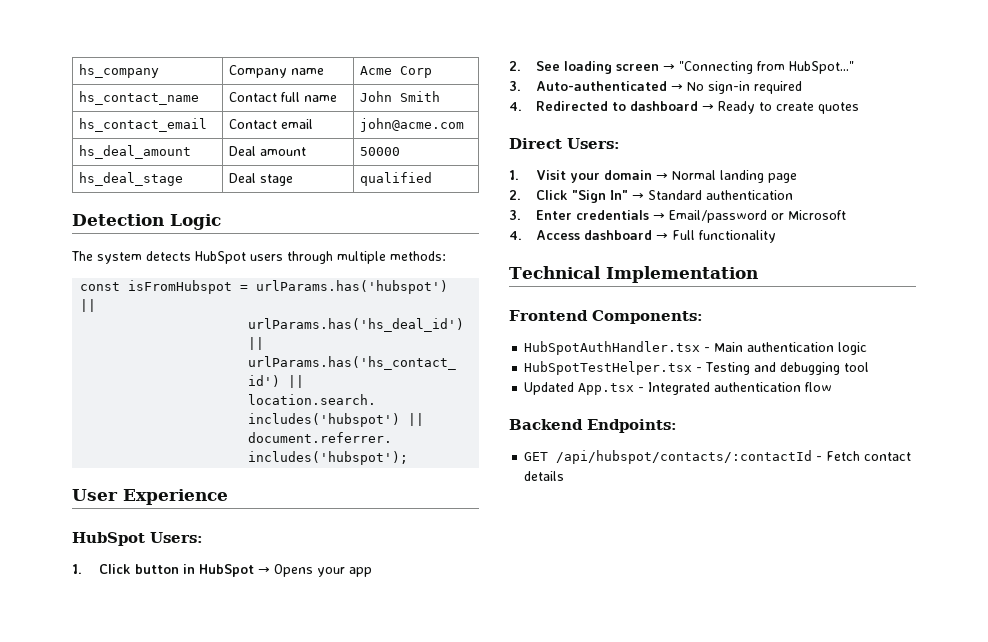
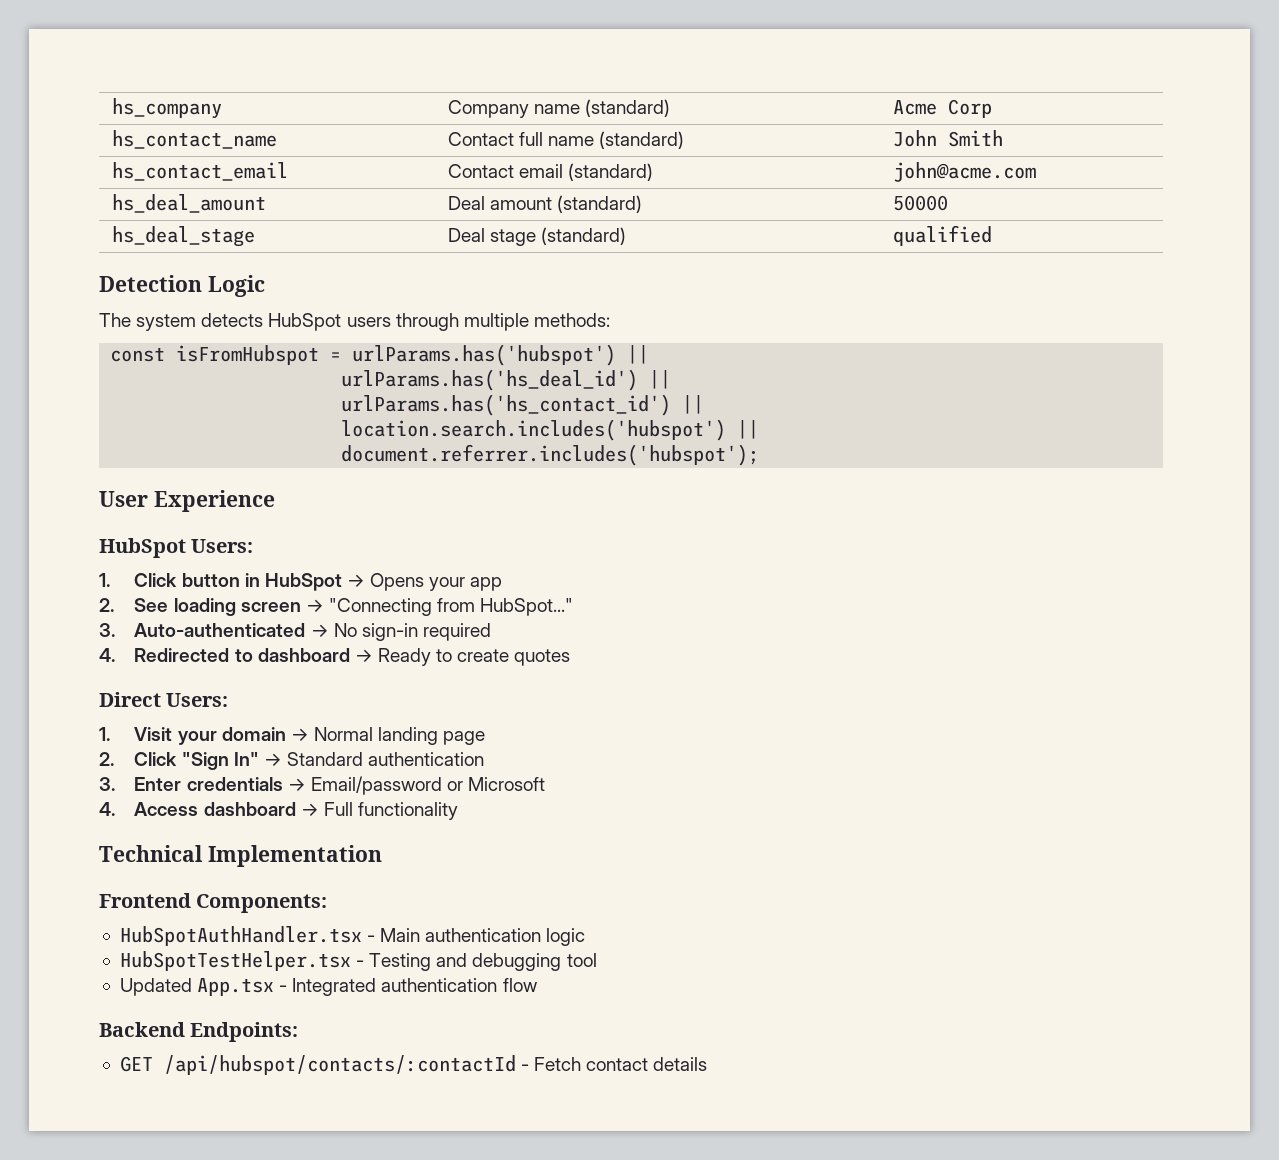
(325, 71) none -> [585,99,671,117] (standard)
(338, 98) none -> [599,131,685,149] (standard)
(314, 124) none -> [568,163,654,181] (standard)
(307, 151) none -> [557,195,643,213] (standard)
(294, 180) none -> [541,227,627,245] (standard)

